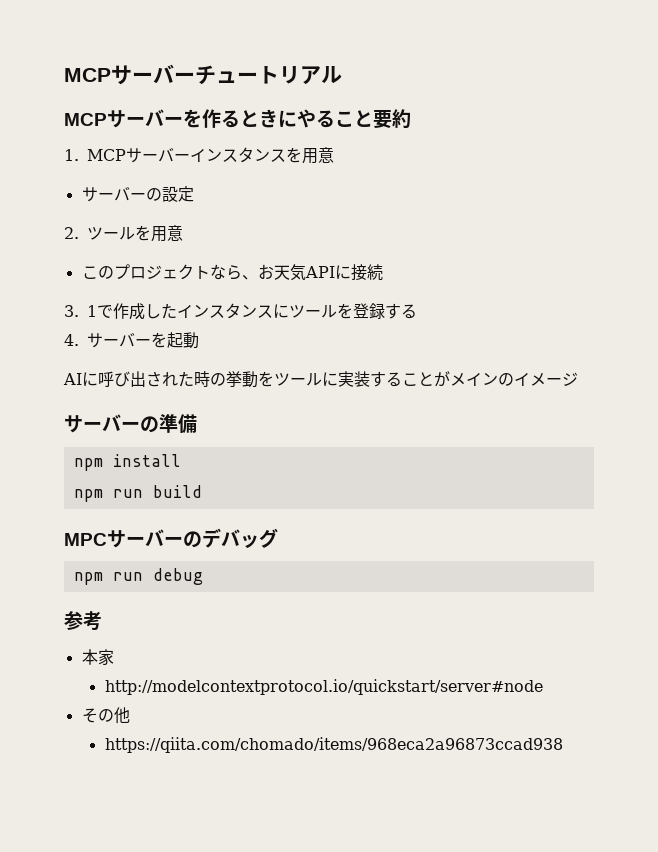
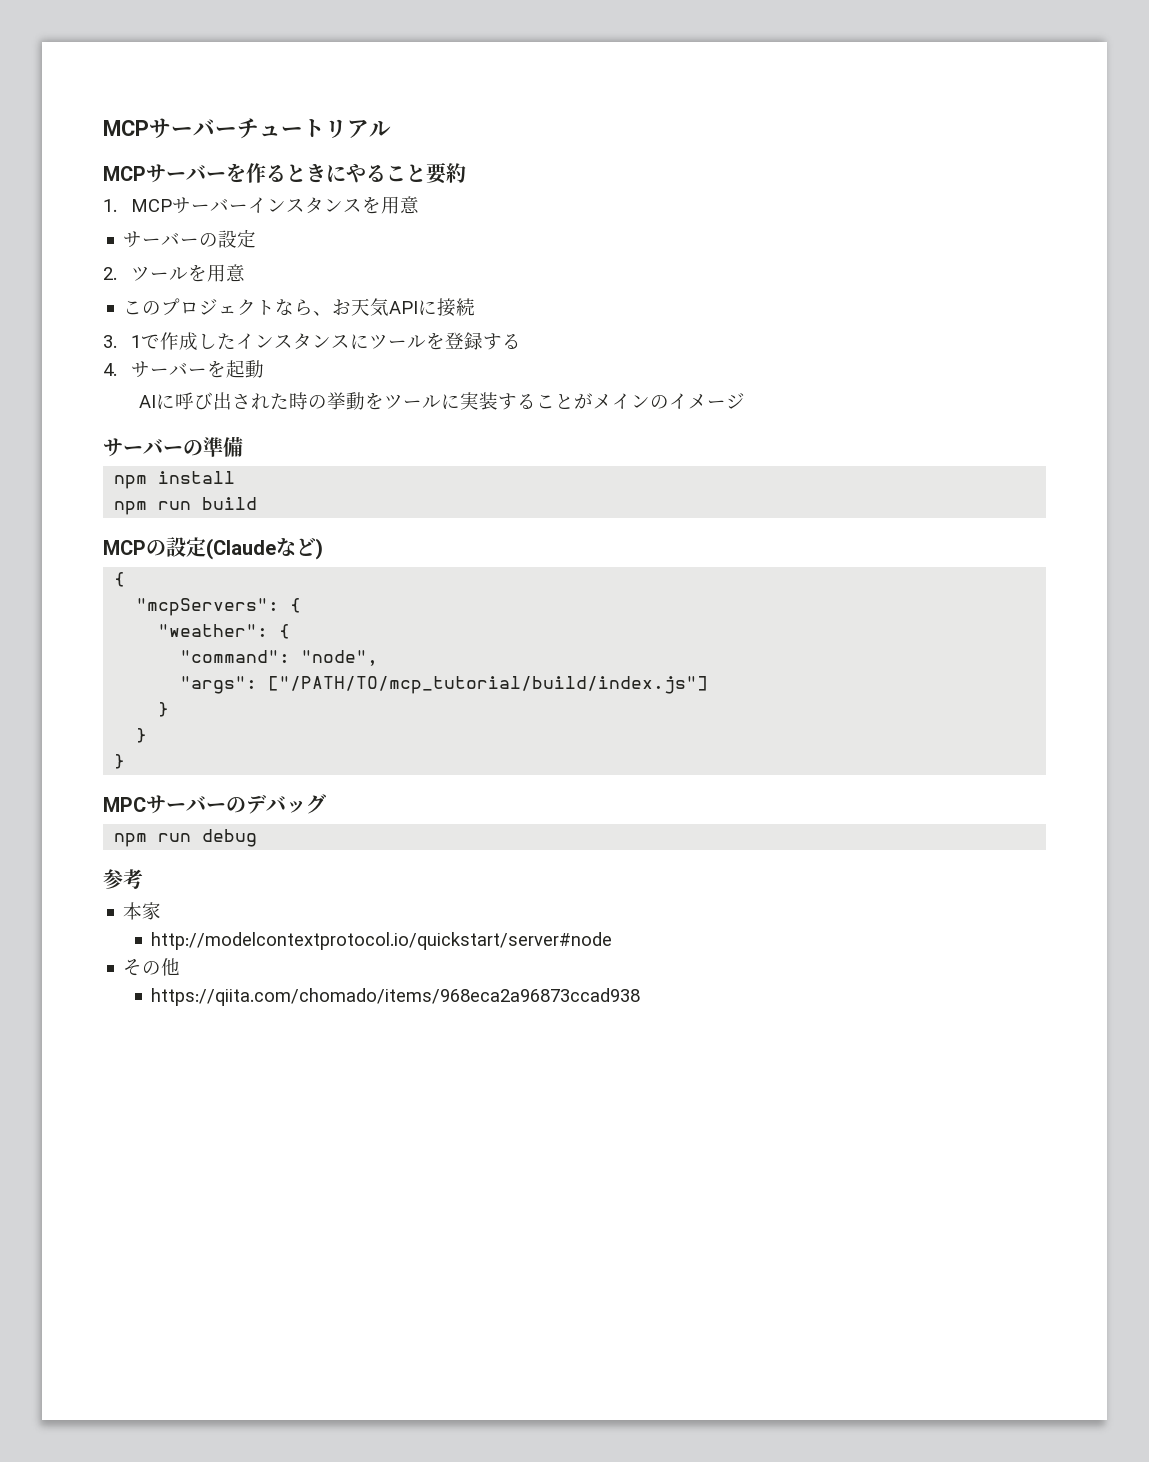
(202, 491) none -> [103,537,323,560] [114,572,126,587] [136,598,302,616] [158,624,291,639] [180,650,379,666] [180,676,709,694] [158,702,170,717] [136,728,148,743] [114,754,126,769] // MCPの設定(Claudeなど) // { // "mcpServers": { // "weather": { // "command": "node", // "args": ["/PATH/TO/mcp_tutorial/build/index.js"] // } // } // }

